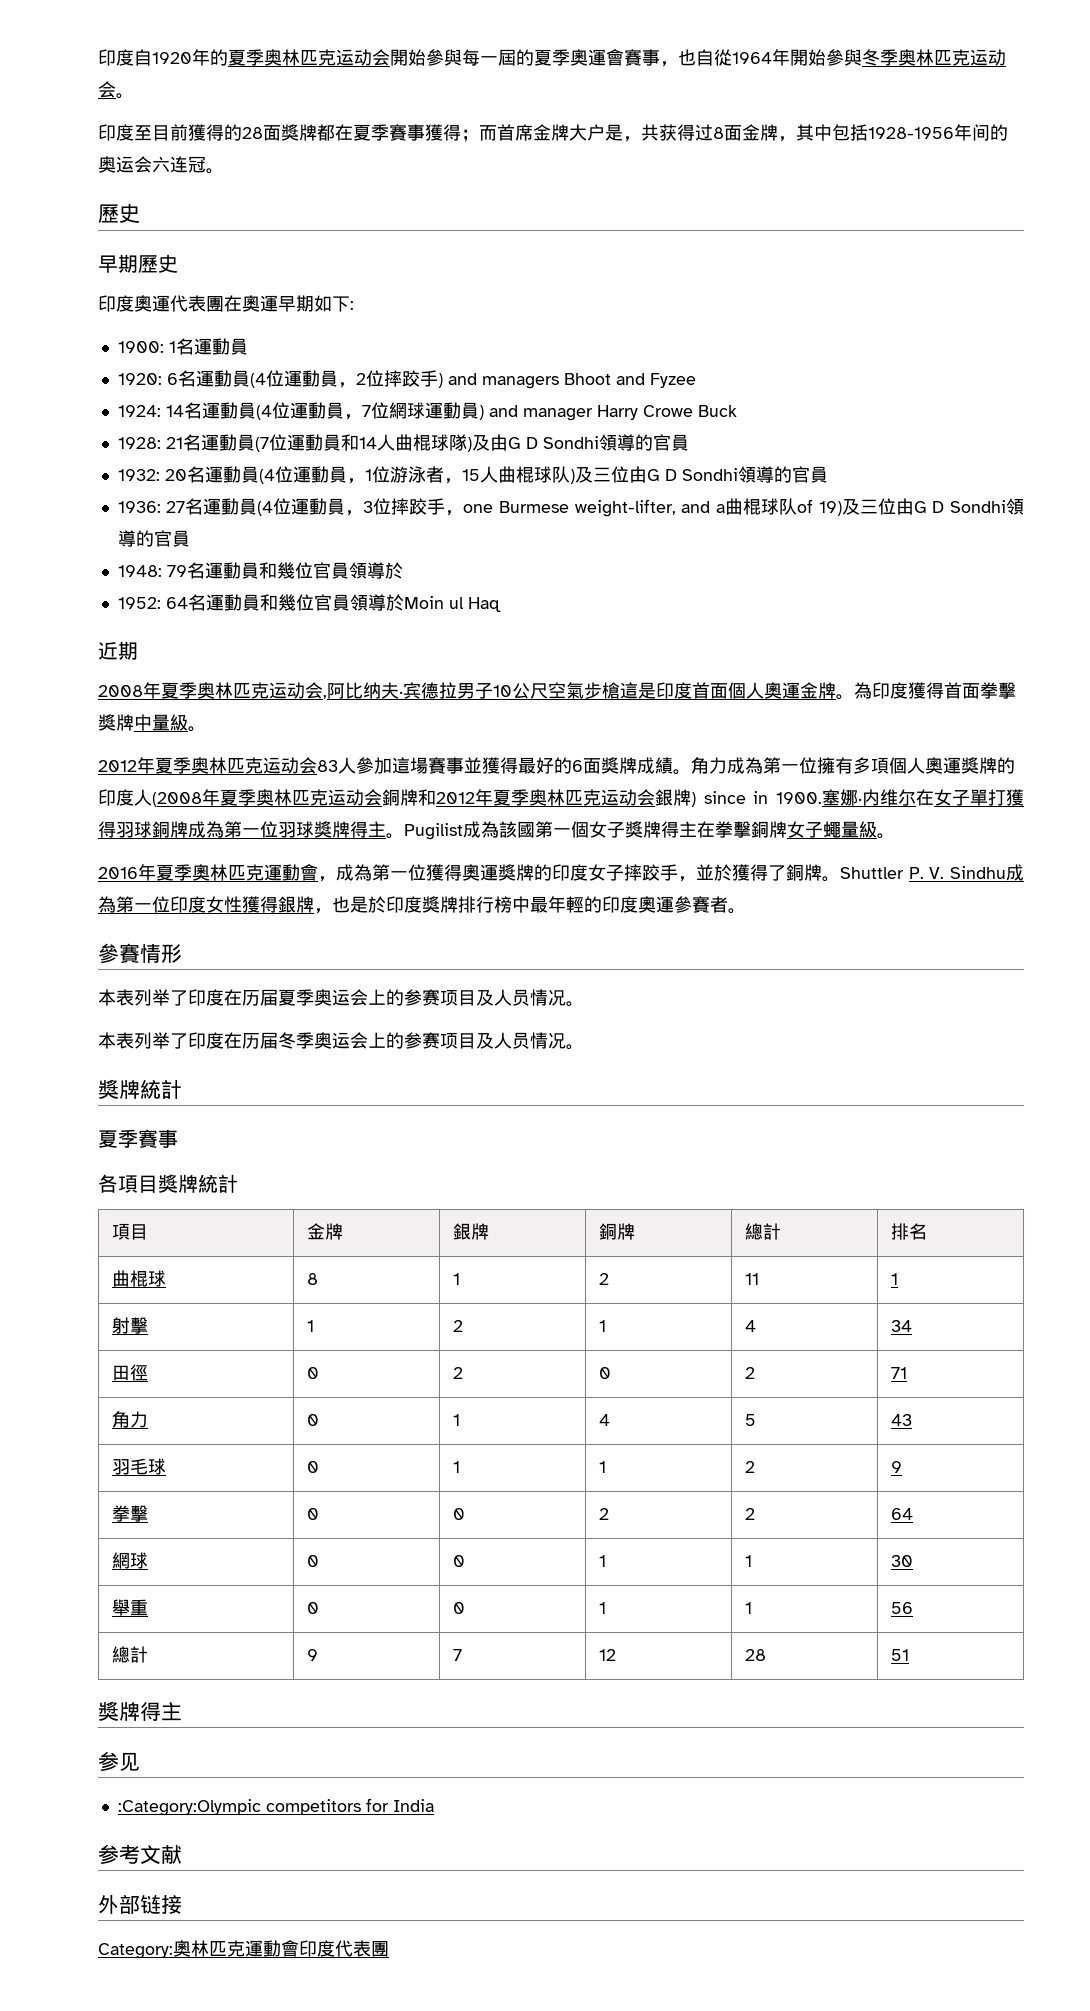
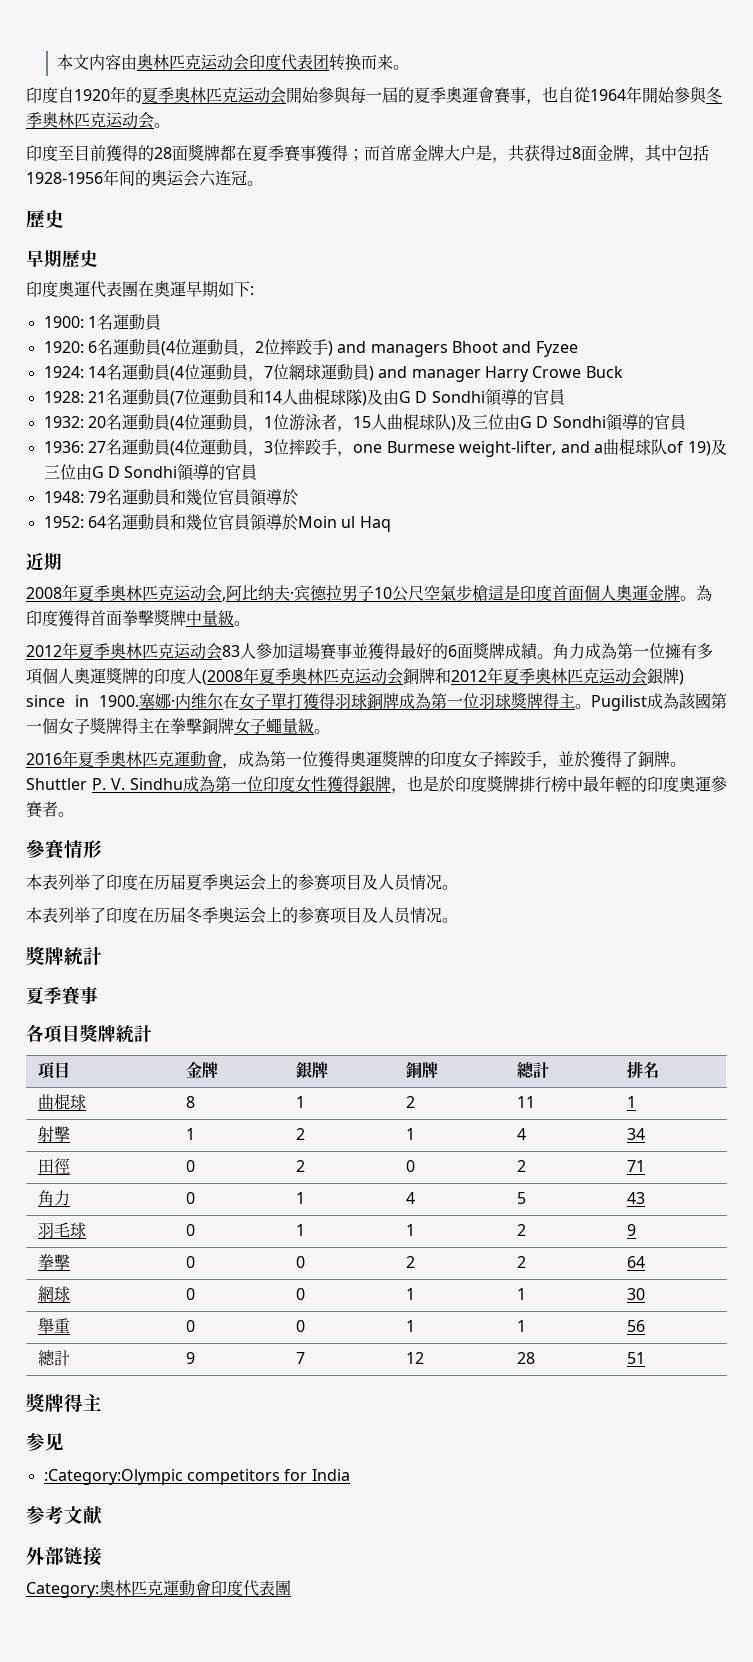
(98, 57) none -> [56,54,409,71] 本文内容由奥林匹克运动会印度代表团转换而来。 //

